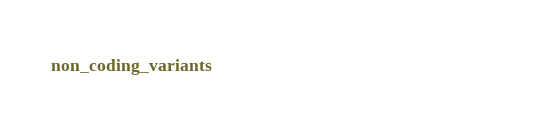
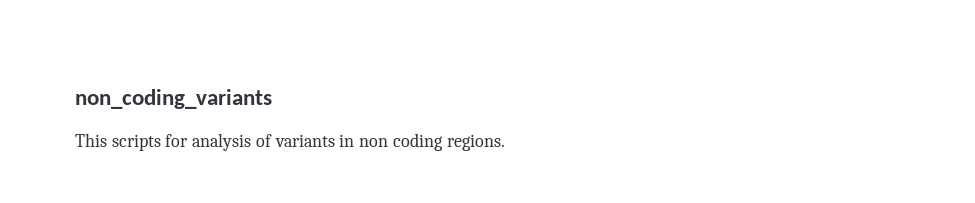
(212, 67) none -> [75,133,505,151] // This scripts for analysis of variants in non coding regions.

